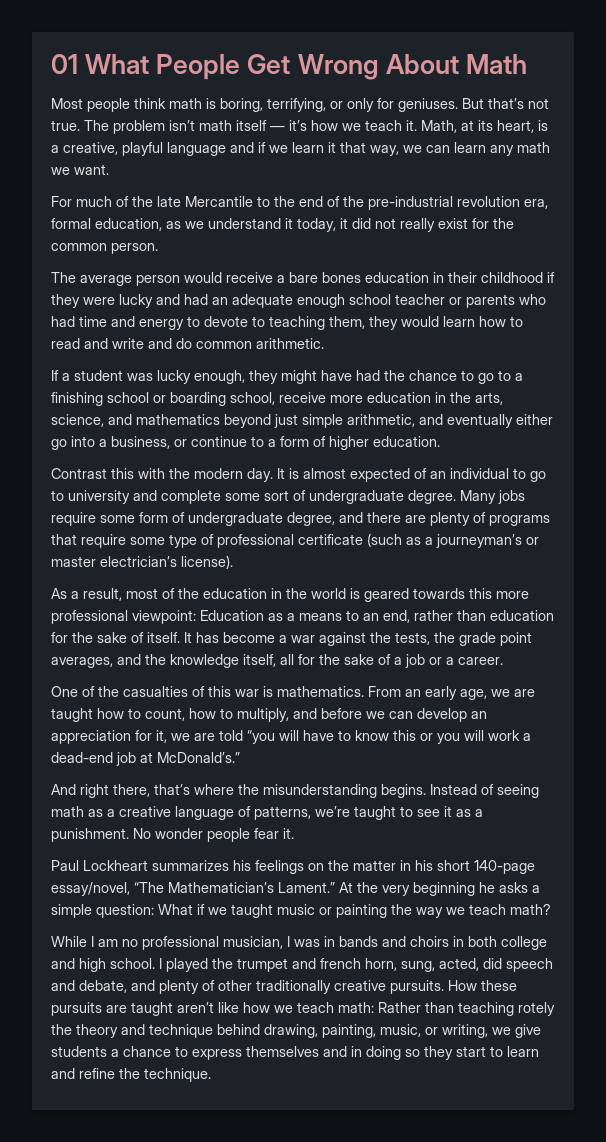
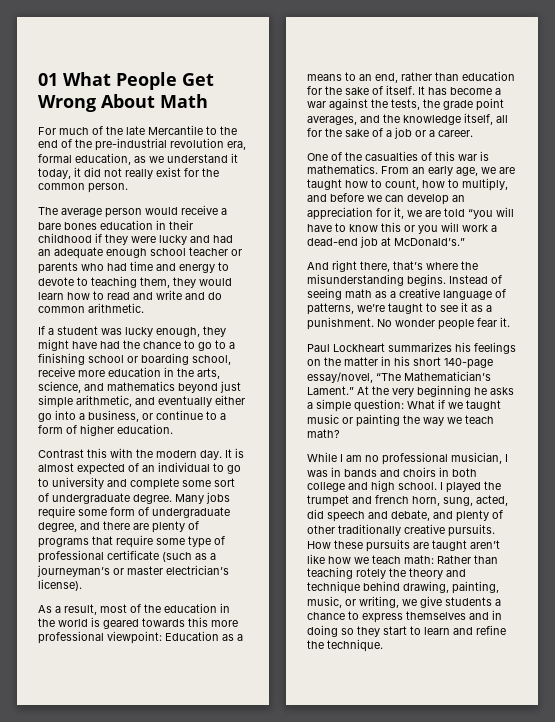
[51,98,549,112] [51,120,548,134] [51,142,550,156] [51,164,109,175] // Most people think math is boring, terrifying, or only for geniuses. But that’s not true. The problem isn’t math itself — it’s how we teach it. Math, at its heart, is a creative, playful language and if we learn it that way, we can learn any math we want. -> (208, 101) none

